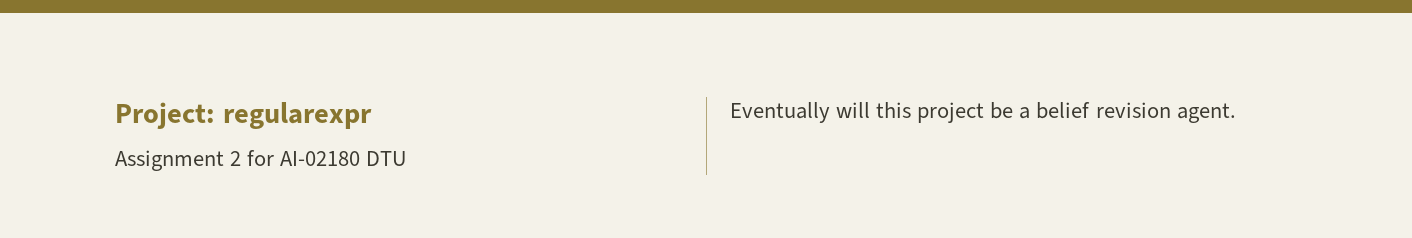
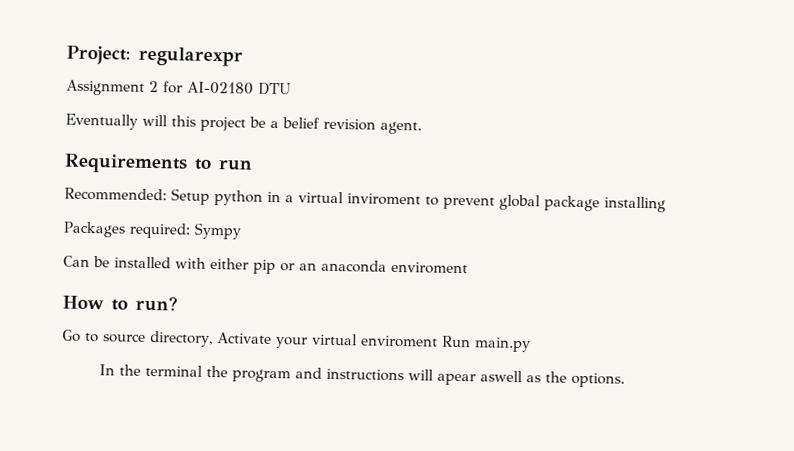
(1236, 113) none -> [64,153,253,174] [64,187,666,213] [63,221,242,240] [63,255,468,275] [62,295,178,312] [62,329,531,353] [98,364,625,388] // Requirements to run // Recommended: Setup python in a virtual inviroment to prevent global package installing // Packages required: Sympy // Can be installed with either pip or an anaconda enviroment // How to run? // Go to source directory, Activate your virtual enviroment Run main.py // In the terminal the program and instructions will apear aswell as the options.

